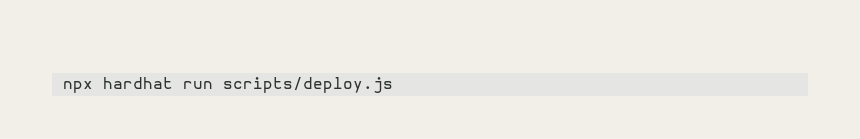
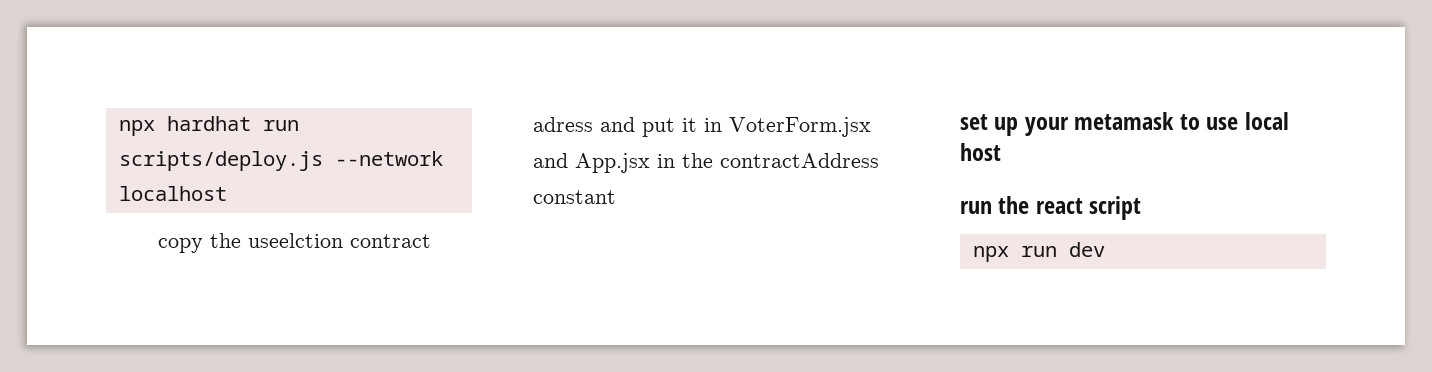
(393, 85) none -> [334,151,443,166] [118,186,227,201] [158,233,432,253] [533,117,871,137] [533,153,879,173] [533,190,616,204] [960,112,1289,136] [960,143,1001,161] [960,196,1142,220] [972,242,1105,262] --network localhost // copy the useelction contract adress and put it in VoterForm.jsx and App.jsx in the contractAddress constant // set up your metamask to use local host // run the react script // npx run dev

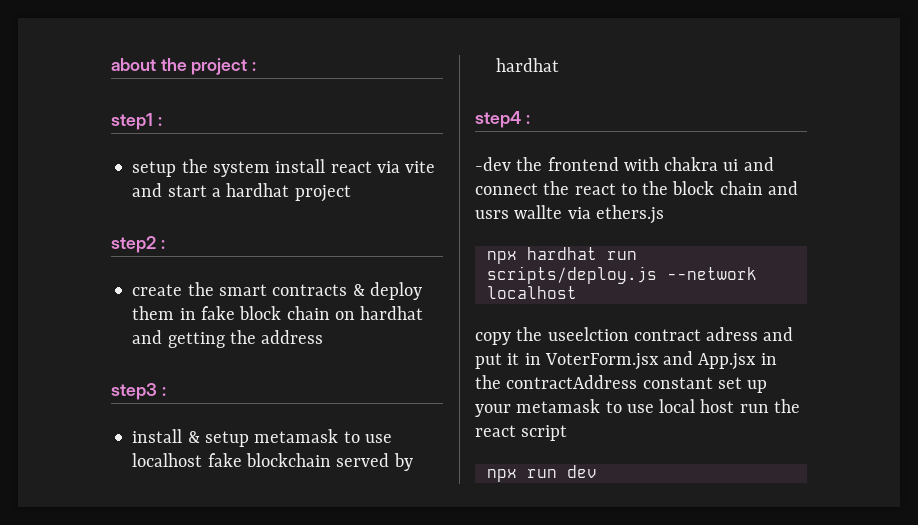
(118, 128) none -> [111,58,257,75] [111,113,162,130] [132,159,436,177] [132,183,351,202] [111,236,165,253] [132,282,422,300] [132,306,424,320] [132,330,324,348] [111,383,166,400] [132,429,392,447] [132,453,413,471] [496,58,560,72] [475,111,530,128] [475,157,774,171] [475,181,798,195] [475,205,664,224] about the project : // step1 : // setup the system install react via vite and start a hardhat project // step2 : // create the smart contracts & deploy them in fake block chain on hardhat and getting the address // step3 : // install & setup metamask to use localhost fake blockchain served by hardhat // step4 : // -dev the frontend with chakra ui and connect the react to the block chain and usrs wallte via ethers.js //
(616, 197) // -> (713, 383) none
(1001, 152) // -> (735, 406) none

